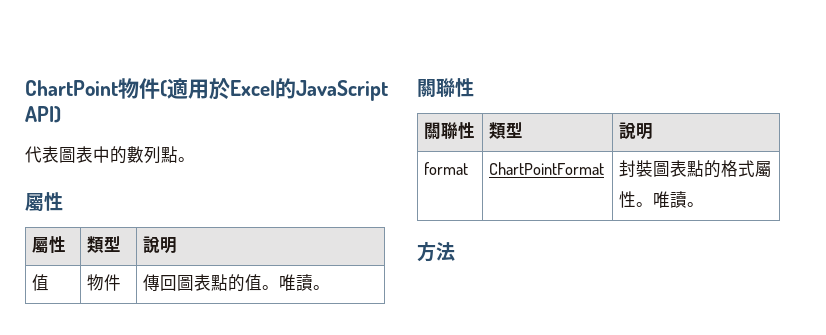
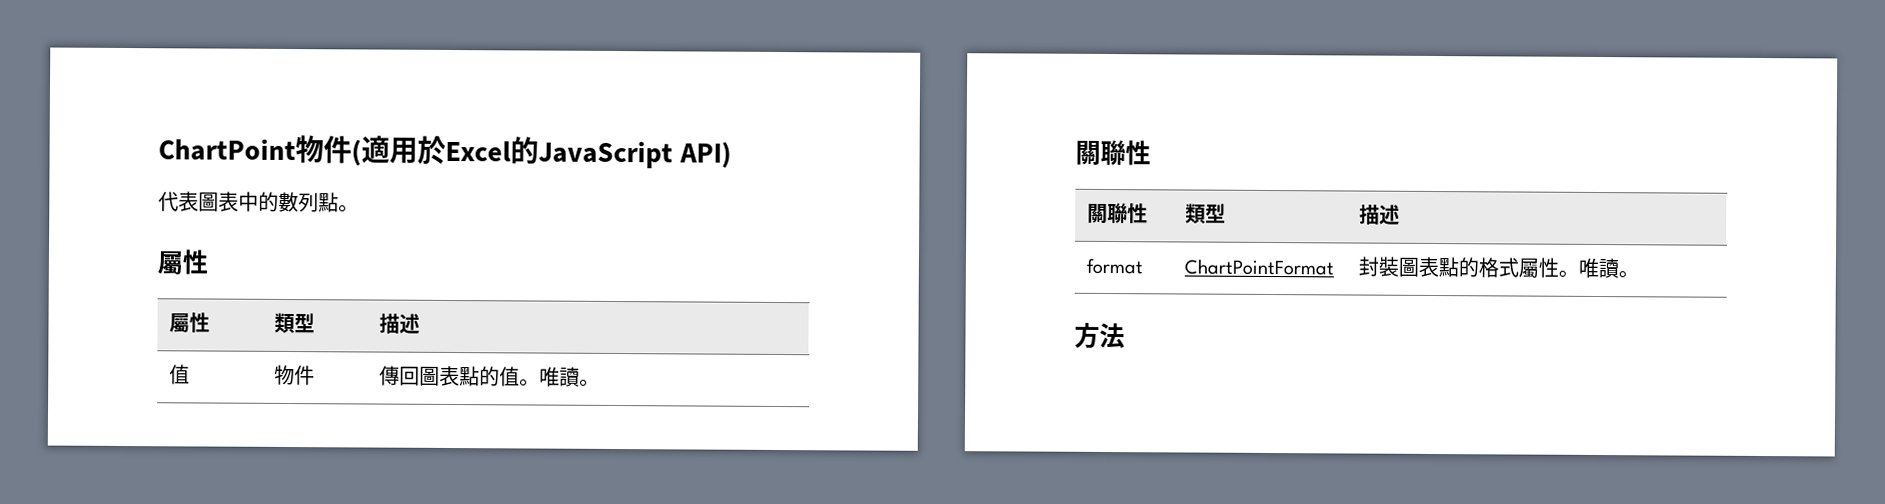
[143,236,178,254] 說明 -> [378,313,420,334] 描述
[619,122,654,140] 說明 -> [1358,204,1400,225] 描述

